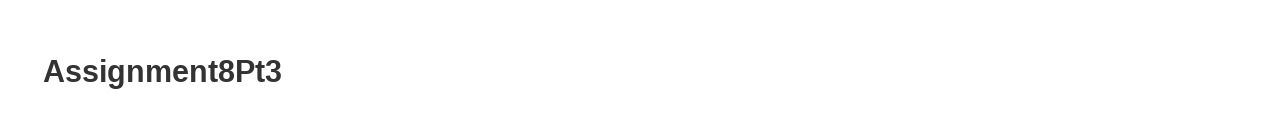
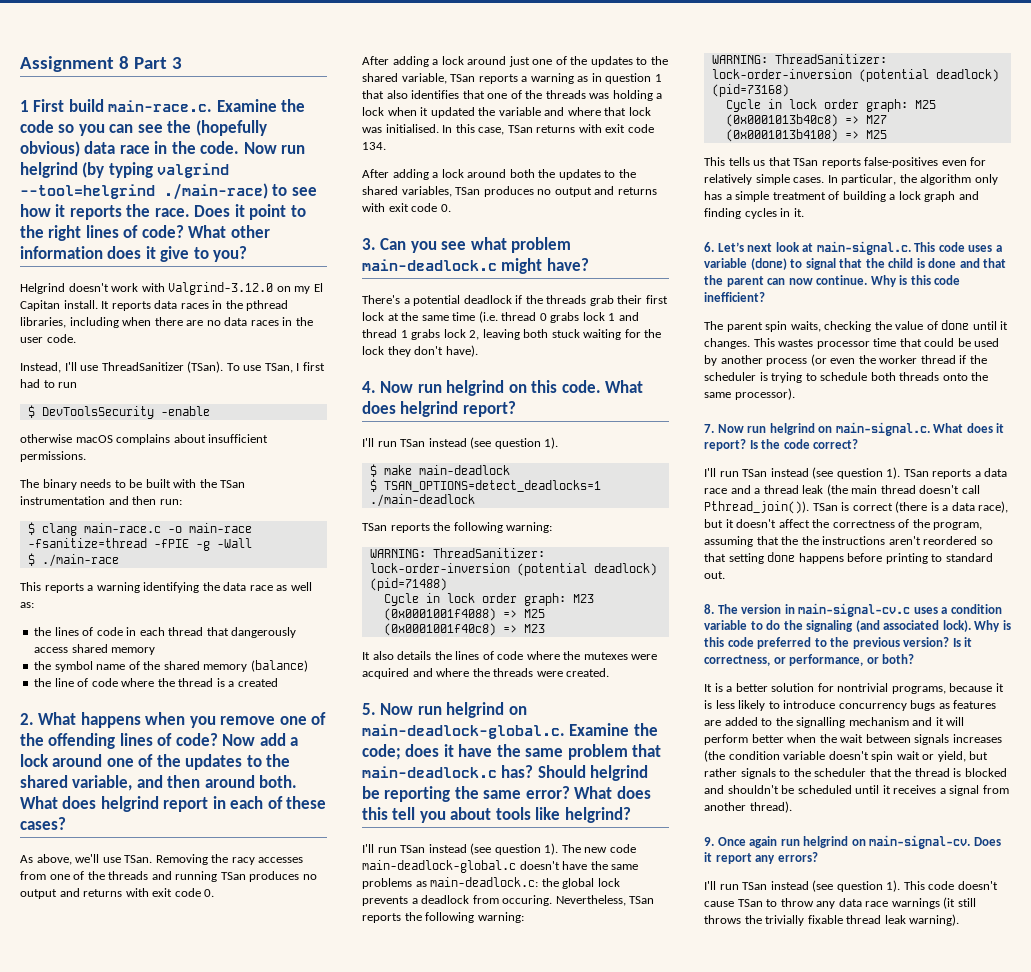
[43,59,282,89] Assignment8Pt3 -> [20,56,182,72] [20,99,306,112] [20,120,267,136] [20,141,306,157] [20,162,230,178] [20,183,317,200] [20,204,306,220] [20,225,270,241] [20,246,248,262] [20,282,323,295] [20,300,289,311] [20,317,313,328] [20,334,76,343] [20,361,325,373] [20,379,78,388] [27,405,210,419] [20,434,269,445] [20,451,86,462] [20,479,246,490] [20,496,182,505] [27,522,252,536] [27,538,252,551] [27,553,119,567] [20,582,312,593] [20,602,34,608] [34,627,297,638] [34,644,156,655] [34,660,308,672] [34,678,278,687] [20,712,327,728] [20,733,299,749] [20,754,291,770] [20,775,298,791] [20,796,327,812] [20,817,66,830] [20,854,304,865] [20,871,317,882] [20,888,215,899] [362,56,668,67] [362,73,662,84] [362,90,663,101] [362,107,651,118] [362,124,654,135] [362,142,386,150] [362,169,636,180] [362,186,657,197] [362,203,451,212] [362,237,572,253] [362,258,589,274] [362,295,668,306] [362,311,639,323] [362,329,662,340] [362,345,478,357] [362,380,644,396] [362,401,516,417] [362,437,559,449] [369,464,510,477] [369,479,601,492] [369,494,475,507] [362,522,553,533] [369,548,545,558] [369,563,657,576] [369,578,447,591] [383,593,594,606] [383,608,545,621] [383,623,545,636] [362,651,658,660] [362,668,610,679] [362,702,527,718] [362,723,658,739] [362,744,662,760] [362,765,649,781] [362,786,651,802] [362,807,631,823] [362,843,636,855] [362,860,639,873] [362,877,620,889] [362,895,655,906] [362,912,524,923] [711,54,887,64] [711,69,999,82] [711,84,789,97] [725,99,936,112] [725,114,887,127] [725,129,887,142] [704,157,987,168] [704,174,998,185] [704,191,979,202] [704,208,804,219] [704,241,1002,255] [704,258,1007,270] [704,275,961,287] [704,292,765,302] [704,320,1009,332] [704,338,1000,349] [704,354,987,366] [704,372,989,383] [704,388,795,400] [704,422,1005,436] [704,439,859,451] [704,467,1008,479] [704,484,980,496] [704,501,1009,514] [704,519,983,530] [704,536,993,547] [704,552,993,564] [704,571,725,579] [704,603,1002,617] [704,620,1011,632] [704,637,973,649] [704,654,915,666] [704,683,1004,694] [704,700,997,711] [704,717,965,728] [704,734,1002,745] [704,750,989,762] [704,768,1007,779] [704,785,1009,796] [704,801,792,813] [704,835,1001,849] [704,852,818,864] [704,880,998,892] [704,897,976,909] [704,914,960,926] Assignment 8 Part 3 // 1 First build main-race.c. Examine the code so you can see the (hopefully obvious) data race in the code. Now run helgrind (by typing valgrind --tool=helgrind ./main-race) to see how it reports the race. Does it point to the right lines of code? What other information does it give to you? // Helgrind doesn't work with Valgrind-3.12.0 on my El Capitan install. It reports data races in the pthread libraries, including when there are no data races in the user code. // Instead, I'll use ThreadSanitizer (TSan). To use TSan, I first had to run // $ DevToolsSecurity -enable // otherwise macOS complains about insufficient permissions. // The binary needs to be built with the TSan instrumentation and then run: // $ clang main-race.c -o main-race -fsanitize=thread -fPIE -g -Wall // $ ./main-race // This reports a warning identifying the data race as well as: // the lines of code in each thread that dangerously access shared memory // the symbol name of the shared memory (balance) // the line of code where the thread is a created // 2. What happens when you remove one of the offending lines of code? Now add a lock around one of the updates to the shared variable, and then around both. What does helgrind report in each of these cases? // As above, we'll use TSan. Removing the racy accesses from one of the threads and running TSan produces no output and returns with exit code 0. // After adding a lock around just one of the updates to the shared variable, TSan reports a warning as in question 1 that also identifies that one of the threads was holding a lock when it updated the variable and where that lock was initialised. In this case, TSan returns with exit code 134. // After adding a lock around both the updates to the shared variables, TSan produces no output and returns with exit code 0. // 3. Can you see what problem main-deadlock.c might have? // There's a potential deadlock if the threads grab their first lock at the same time (i.e. thread 0 grabs lock 1 and thread 1 grabs lock 2, leaving both stuck waiting for the lock they don't have). // 4. Now run helgrind on this code. What does helgrind report? // I'll run TSan instead (see question 1). // $ make main-deadlock // $ TSAN_OPTIONS=detect_deadlocks=1 ./main-deadlock // TSan reports the following warning: // WARNING: ThreadSanitizer: lock-order-inversion (potential deadlock) (pid=71488) // Cycle in lock order graph: M23 (0x0001001f4088) => M25 (0x0001001f40c8) => M23 // It also details the lines of code where the mutexes were acquired and where the threads were created. // 5. Now run helgrind on main-deadlock-global.c. Examine the code; does it have the same problem that main-deadlock.c has? Should helgrind be reporting the same error? What does this tell you about tools like helgrind? // I'll run TSan instead (see question 1). The new code main-deadlock-global.c doesn't have the same problems as main-deadlock.c: the global lock prevents a deadlock from occuring. Nevertheless, TSan reports the following warning: // WARNING: ThreadSanitizer: lock-order-inversion (potential deadlock) (pid=73168) // Cycle in lock order graph: M25 (0x0001013b40c8) => M27 (0x0001013b4108) => M25 // This tells us that TSan reports false-positives even for relatively simple cases. In particular, the algorithm only has a simple treatment of building a lock graph and finding cycles in it. // 6. Let’s next look at main-signal.c. This code uses a variable (done) to signal that the child is done and that the parent can now continue. Why is this code inefficient? // The parent spin waits, checking the value of done until it changes. This wastes processor time that could be used by another process (or even the worker thread if the scheduler is trying to schedule both threads onto the same processor). // 7. Now run helgrind on main-signal.c. What does it report? Is the code correct? // I'll run TSan instead (see question 1). TSan reports a data race and a thread leak (the main thread doesn't call Pthread_join()). TSan is correct (there is a data race), but it doesn't affect the correctness of the program, assuming that the the instructions aren't reordered so that setting done happens before printing to standard out. // 8. The version in main-signal-cv.c uses a condition variable to do the signaling (and associated lock). Why is this code preferred to the previous version? Is it correctness, or performance, or both? // It is a better solution for nontrivial programs, because it is less likely to introduce concurrency bugs as features are added to the signalling mechanism and it will perform better when the wait between signals increases (the condition variable doesn't spin wait or yield, but rather signals to the scheduler that the thread is blocked and shouldn't be scheduled until it receives a signal from another thread). // 9. Once again run helgrind on main-signal-cv. Does it report any errors? // I'll run TSan instead (see question 1). This code doesn't cause TSan to throw any data race warnings (it still throws the trivially fixable thread leak warning).

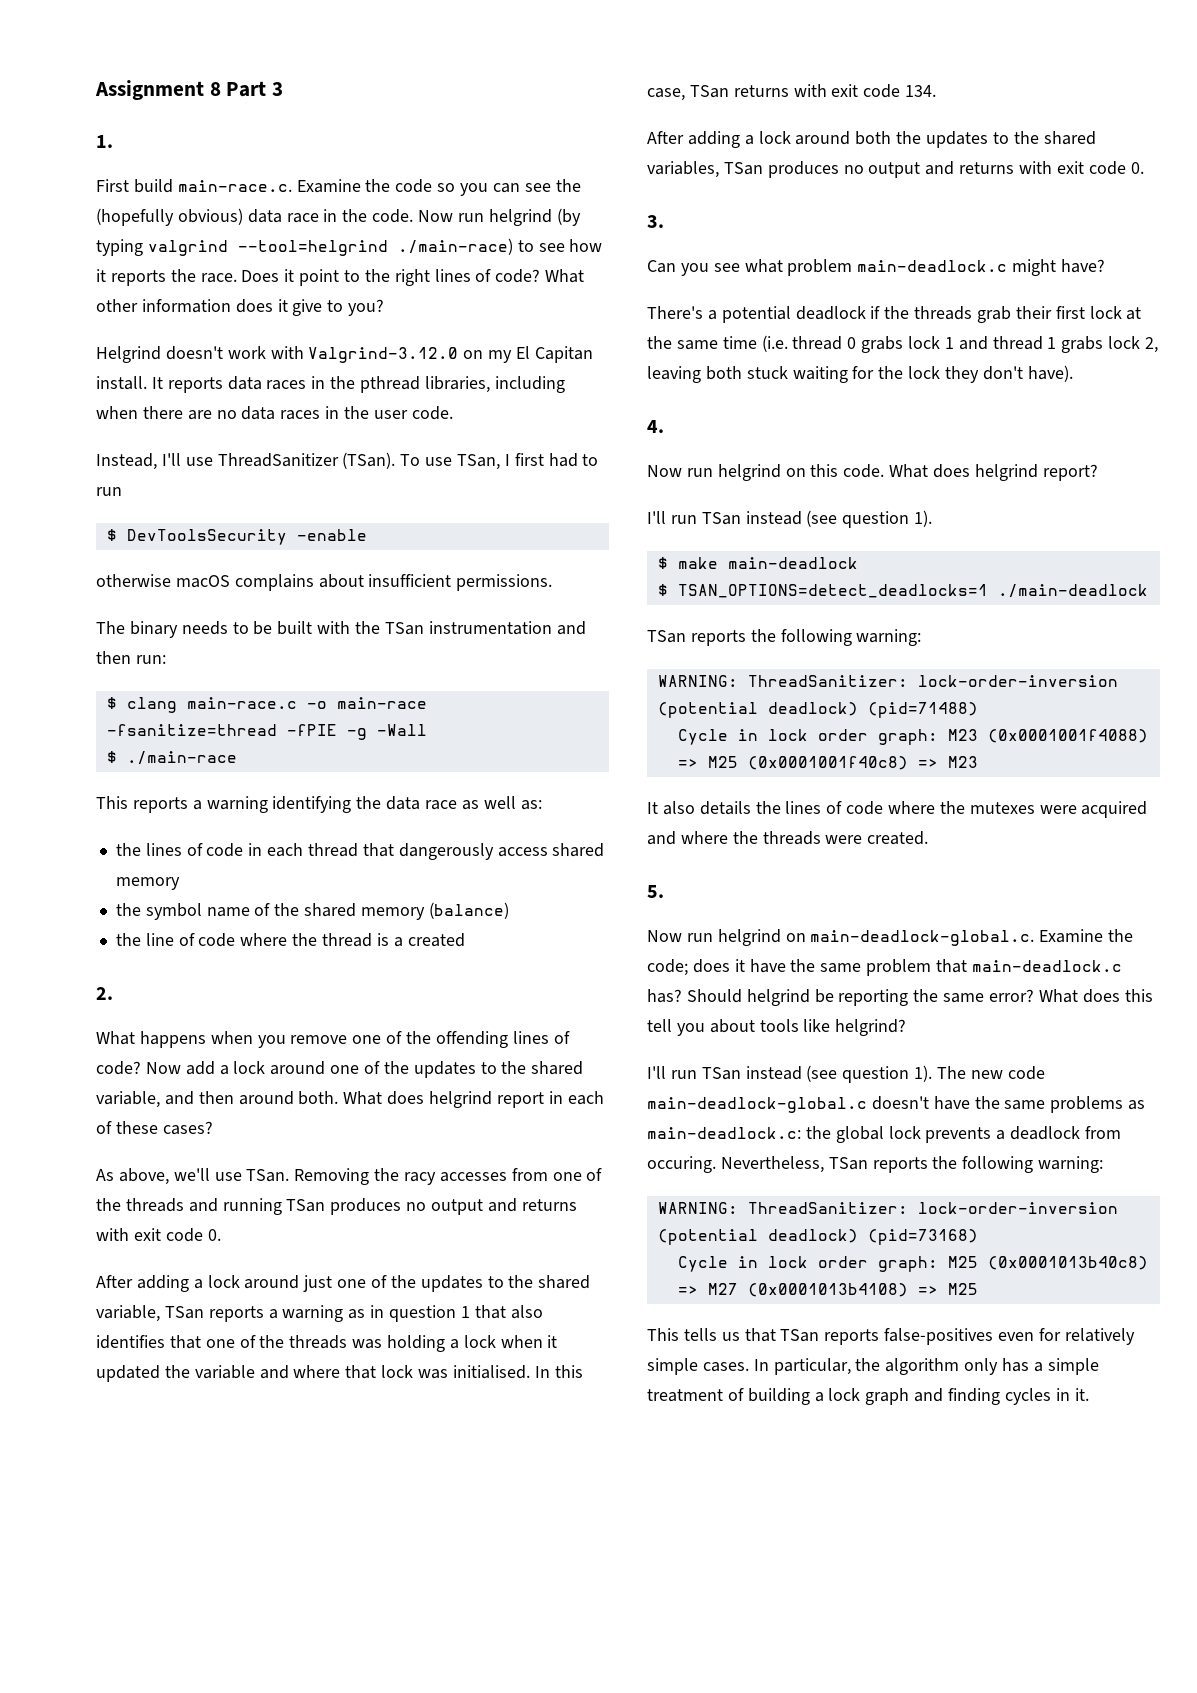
[20,100,29,112] 1 -> [96,135,113,148] 1. //
(34, 719) none -> (113, 993) //
(376, 244) none -> (664, 221) //
(376, 387) none -> (664, 426) //
(376, 709) none -> (664, 891) //
[704,241,1002,255] [704,258,1007,270] [704,275,961,287] [704,292,765,302] [704,320,1009,332] [704,338,1000,349] [704,354,987,366] [704,372,989,383] [704,388,795,400] [704,422,1005,436] [704,439,859,451] [704,467,1008,479] [704,484,980,496] [704,501,1009,514] [704,519,983,530] [704,536,993,547] [704,552,993,564] [704,571,725,579] [704,603,1002,617] [704,620,1011,632] [704,637,973,649] [704,654,915,666] [704,683,1004,694] [704,700,997,711] [704,717,965,728] [704,734,1002,745] [704,750,989,762] [704,768,1007,779] [704,785,1009,796] [704,801,792,813] [704,835,1001,849] [704,852,818,864] [704,880,998,892] [704,897,976,909] [704,914,960,926] // 6. Let’s next look at main-signal.c. This code uses a variable (done) to signal that the child is done and that the parent can now continue. Why is this code inefficient? // The parent spin waits, checking the value of done until it changes. This wastes processor time that could be used by another process (or even the worker thread if the scheduler is trying to schedule both threads onto the same processor). // 7. Now run helgrind on main-signal.c. What does it report? Is the code correct? // I'll run TSan instead (see question 1). TSan reports a data race and a thread leak (the main thread doesn't call Pthread_join()). TSan is correct (there is a data race), but it doesn't affect the correctness of the program, assuming that the the instructions aren't reordered so that setting done happens before printing to standard out. // 8. The version in main-signal-cv.c uses a condition variable to do the signaling (and associated lock). Why is this code preferred to the previous version? Is it correctness, or performance, or both? // It is a better solution for nontrivial programs, because it is less likely to introduce concurrency bugs as features are added to the signalling mechanism and it will perform better when the wait between signals increases (the condition variable doesn't spin wait or yield, but rather signals to the scheduler that the thread is blocked and shouldn't be scheduled until it receives a signal from another thread). // 9. Once again run helgrind on main-signal-cv. Does it report any errors? // I'll run TSan instead (see question 1). This code doesn't cause TSan to throw any data race warnings (it still throws the trivially fixable thread leak warning). -> (1089, 1394) none

